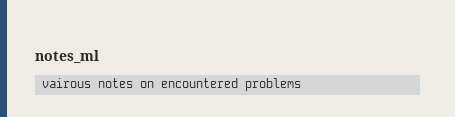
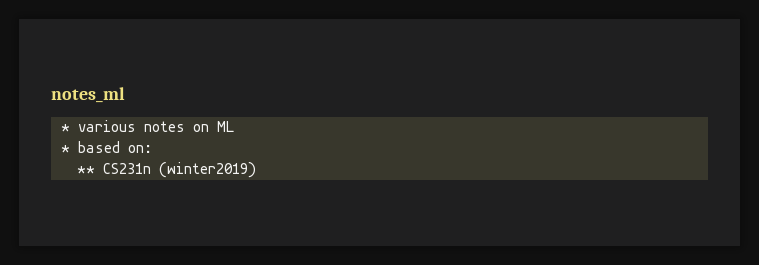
[41,78,301,91] vairous notes on encountered problems -> [60,120,234,132] [60,141,152,153] [76,162,256,178] * various notes on ML // * based on: // ** CS231n (winter2019)

